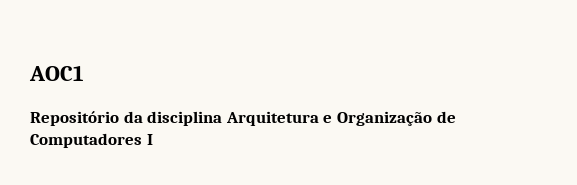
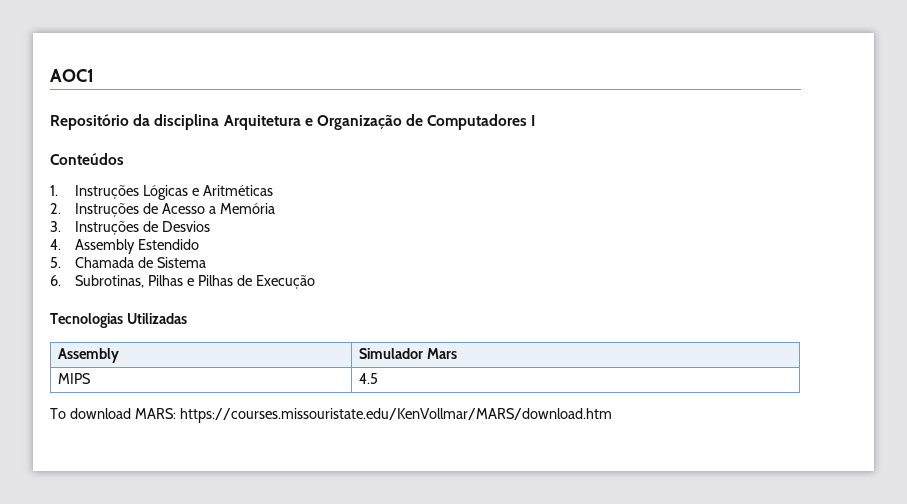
(153, 139) none -> [50,153,124,165] [50,185,274,200] [50,203,276,217] [50,221,211,235] [50,239,200,254] [50,257,207,268] [50,275,315,289] [50,313,187,328] [57,348,119,363] [358,348,457,359] [57,373,91,384] [358,373,378,384] [50,408,612,423] // Conteúdos // 1. Instruções Lógicas e Aritméticas // 2. Instruções de Acesso a Memória // 3. Instruções de Desvios // 4. Assembly Estendido // 5. Chamada de Sistema // 6. Subrotinas, Pilhas e Pilhas de Execução // Tecnologias Utilizadas // Assembly | Simulador Mars // MIPS | 4.5 // To download MARS: https://courses.missouristate.edu/KenVollmar/MARS/download.htm

